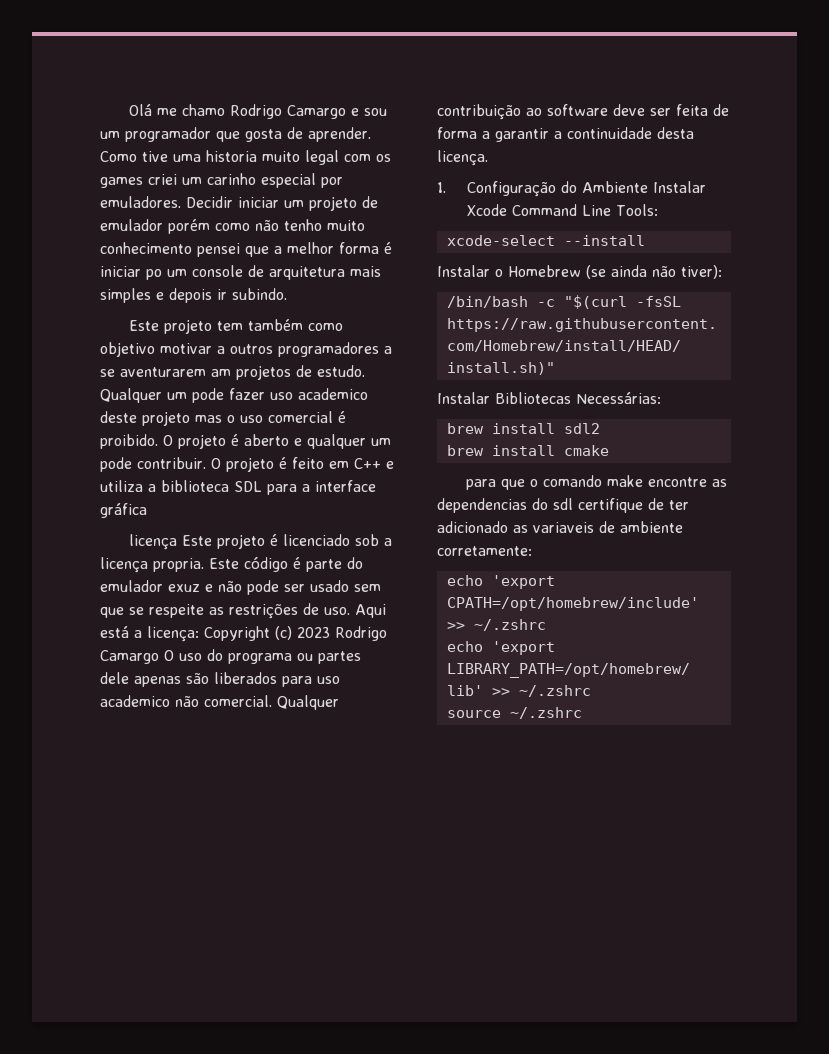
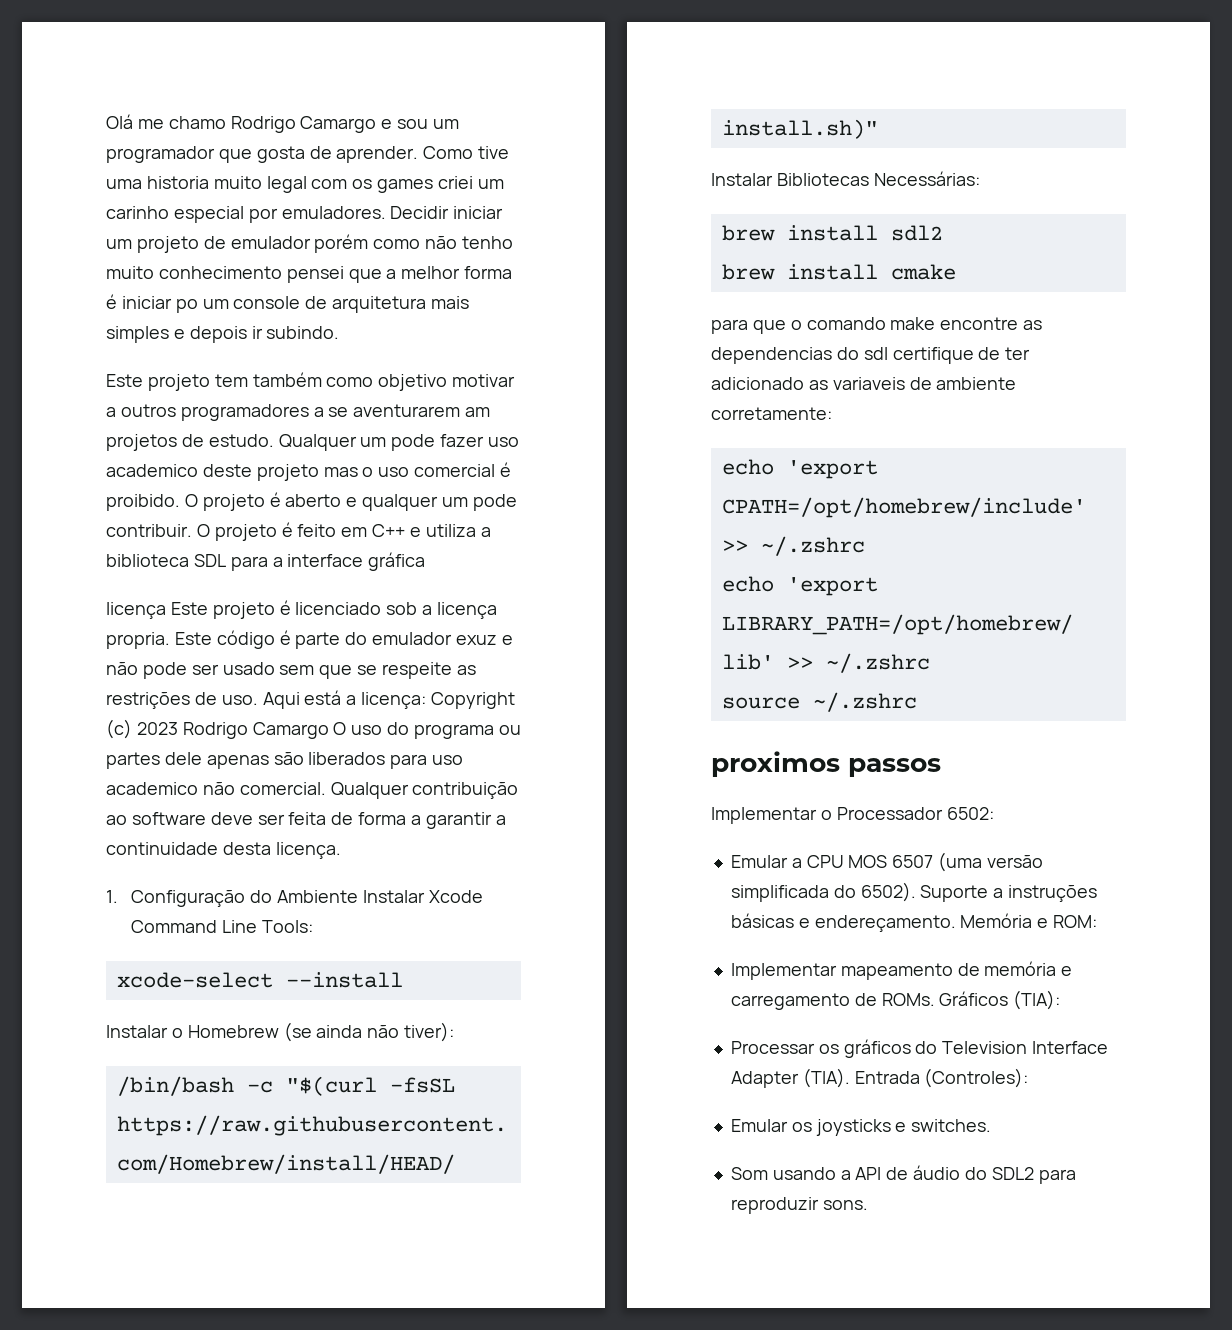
(582, 713) none -> [711,751,941,777] [711,807,994,824] [730,852,1043,872] [730,882,1098,902] [730,913,1098,932] [730,961,1073,980] [730,990,1061,1010] [730,1039,1109,1058] [730,1068,1029,1088] [730,1119,992,1136] [730,1165,1076,1184] [730,1197,868,1214] // proximos passos // Implementar o Processador 6502: // Emular a CPU MOS 6507 (uma versão simplificada do 6502). Suporte a instruções básicas e endereçamento. Memória e ROM: // Implementar mapeamento de memória e carregamento de ROMs. Gráficos (TIA): // Processar os gráficos do Television Interface Adapter (TIA). Entrada (Controles): // Emular os joysticks e switches. // Som usando a API de áudio do SDL2 para reproduzir sons.

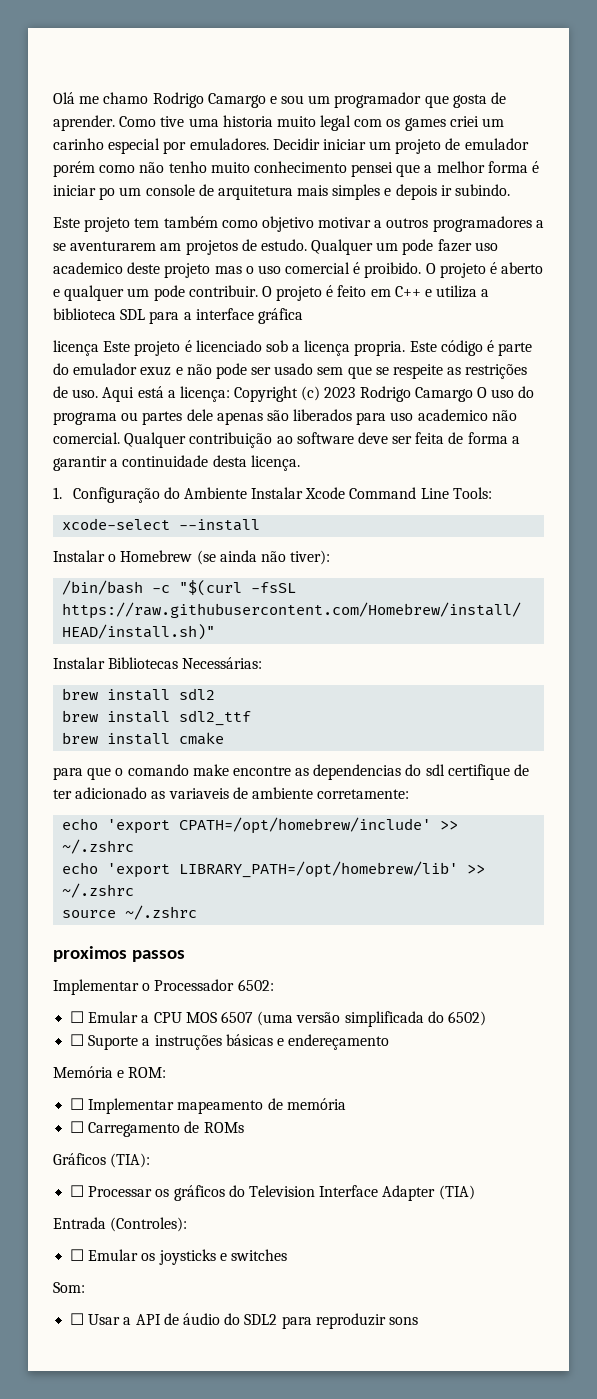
(943, 233) none -> [62,710,252,726] // brew install sdl2_ttf
(994, 813) none -> [70,1011,85,1023] ☐
[860,882,916,902] 6502). -> [447,1011,486,1026] [70,1034,85,1046] 6502) // ☐
[814,915,956,932] endereçamento. -> [288,1034,390,1050] endereçamento //
(1098, 921) none -> [70,1098,85,1110] ☐
[1061,966,1073,976] [730,993,935,1010] e carregamento de ROMs. -> [70,1121,244,1137] // ☐ Carregamento de ROMs //
(1061, 1000) none -> [70,1185,85,1197] ☐
[802,1068,850,1088] (TIA). -> [438,1185,475,1200] (TIA) //
(1029, 1078) none -> [70,1249,85,1261] ☐
[911,1119,992,1132] [730,1167,836,1180] switches. // Som usando -> [230,1249,287,1261] [53,1282,85,1293] [70,1313,121,1325] switches // Som: // ☐ Usar
[822,1200,868,1210] sons. -> [388,1317,418,1325] sons

